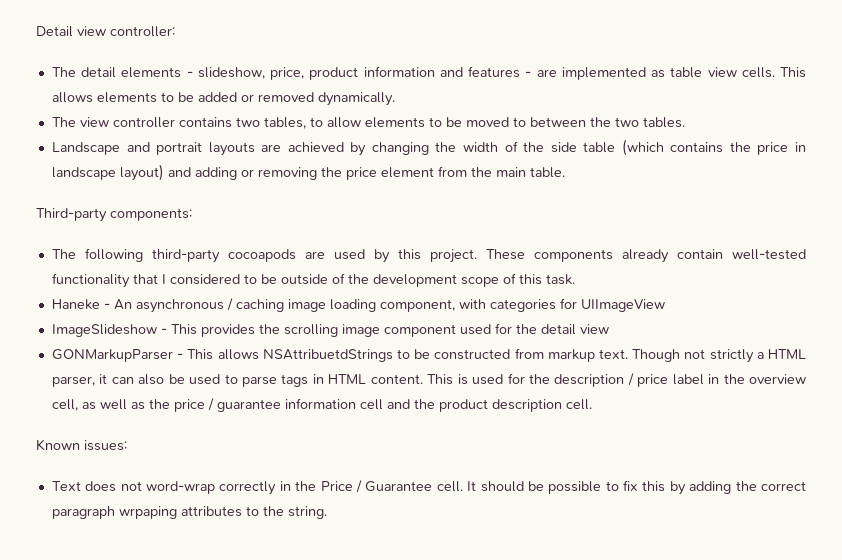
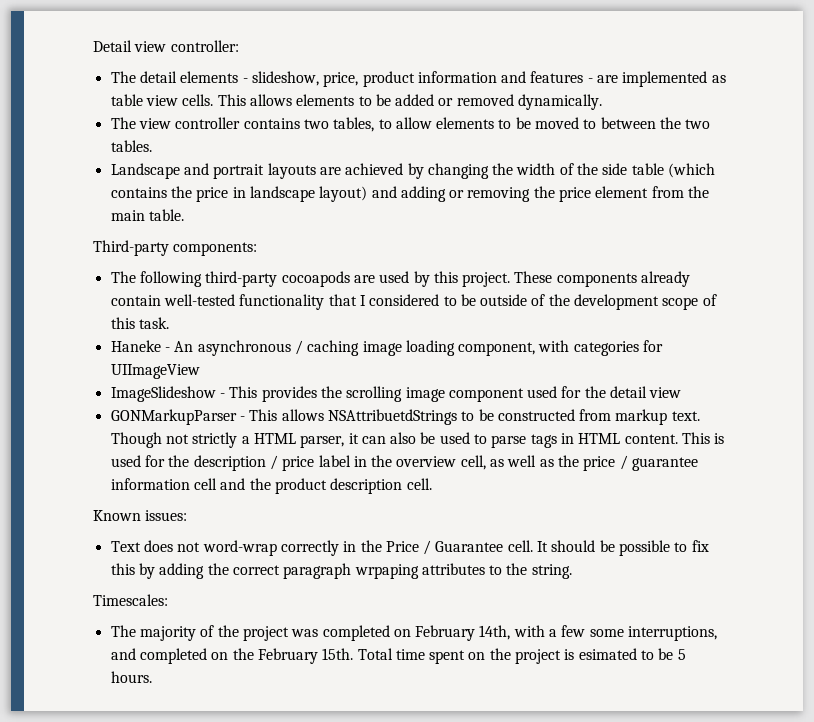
(327, 512) none -> [93,594,168,606] [110,625,718,641] [110,648,686,664] [110,671,152,683] // Timescales: // The majority of the project was completed on February 14th, with a few some interruptions, and completed on the February 15th. Total time spent on the project is esimated to be 5 hours.

